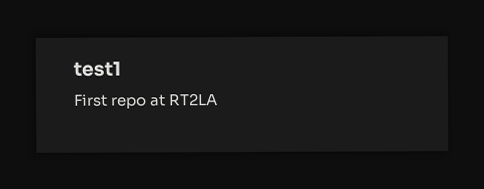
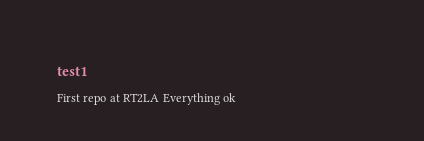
(219, 99) none -> [162,93,236,105] Everything ok

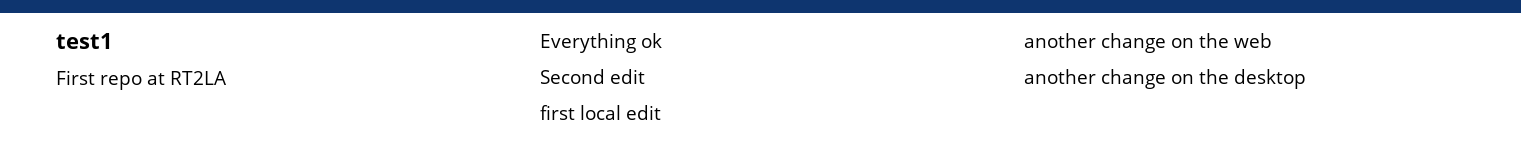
(160, 98) none -> (227, 78) //
(236, 97) none -> [540,69,645,84] [540,105,661,120] [1024,33,1272,53] [1024,69,1306,89] // Second edit // first local edit // another change on the web // another change on the desktop

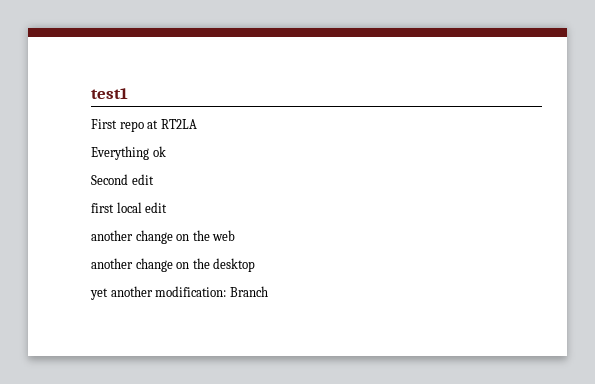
(1306, 79) none -> [90,286,268,300] // yet another modification: Branch

